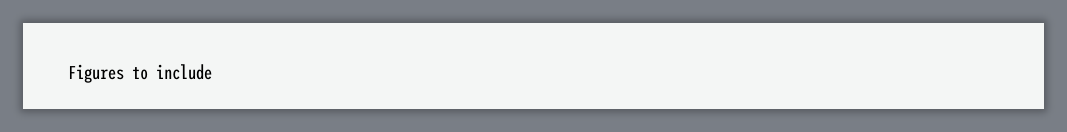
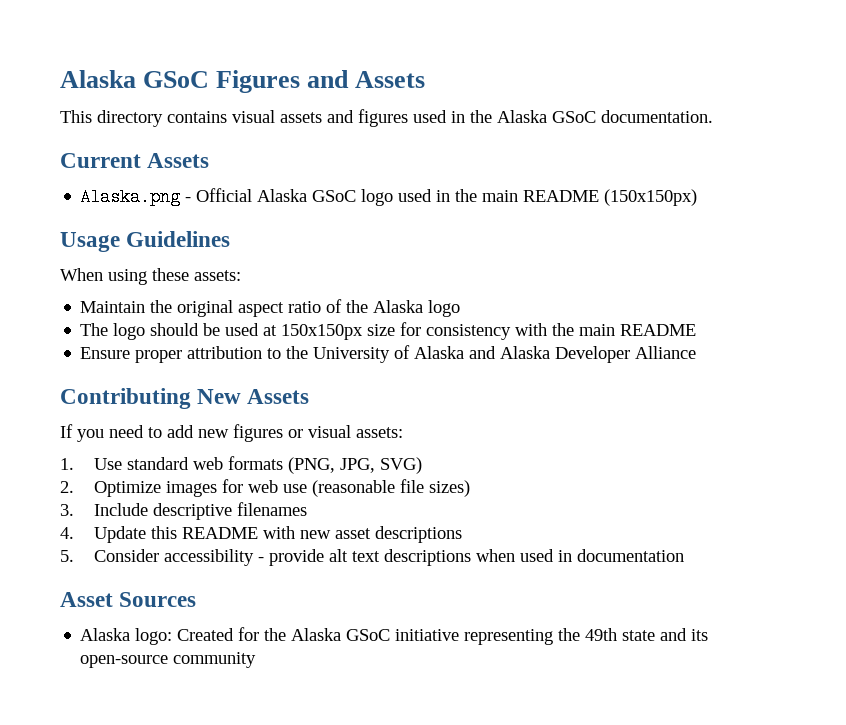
[68,64,212,83] Figures to include -> [60,70,426,93] [60,109,713,127] [60,153,210,168] [80,188,698,206] [60,231,231,252] [60,268,241,285] [80,299,461,317] [80,322,697,340] [80,345,697,363] [60,388,310,409] [60,424,403,442] [60,456,422,474] [60,479,470,497] [60,502,307,520] [60,526,462,543] [60,549,684,566] [60,592,197,607] [80,627,709,645] [80,652,257,668] Alaska GSoC Figures and Assets // This directory contains visual assets and figures used in the Alaska GSoC documentation. // Current Assets // Alaska.png - Official Alaska GSoC logo used in the main README (150x150px) // Usage Guidelines // When using these assets: // Maintain the original aspect ratio of the Alaska logo // The logo should be used at 150x150px size for consistency with the main README // Ensure proper attribution to the University of Alaska and Alaska Developer Alliance // Contributing New Assets // If you need to add new figures or visual assets: // 1. Use standard web formats (PNG, JPG, SVG) // 2. Optimize images for web use (reasonable file sizes) // 3. Include descriptive filenames // 4. Update this README with new asset descriptions // 5. Consider accessibility - provide alt text descriptions when used in documentation // Asset Sources // Alaska logo: Created for the Alaska GSoC initiative representing the 49th state and its open-source community

